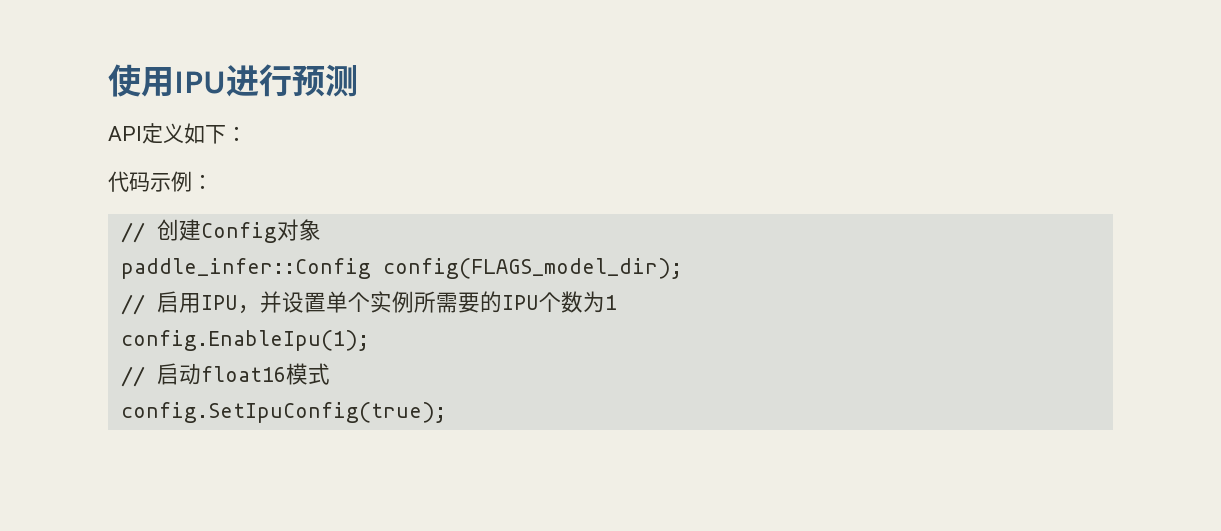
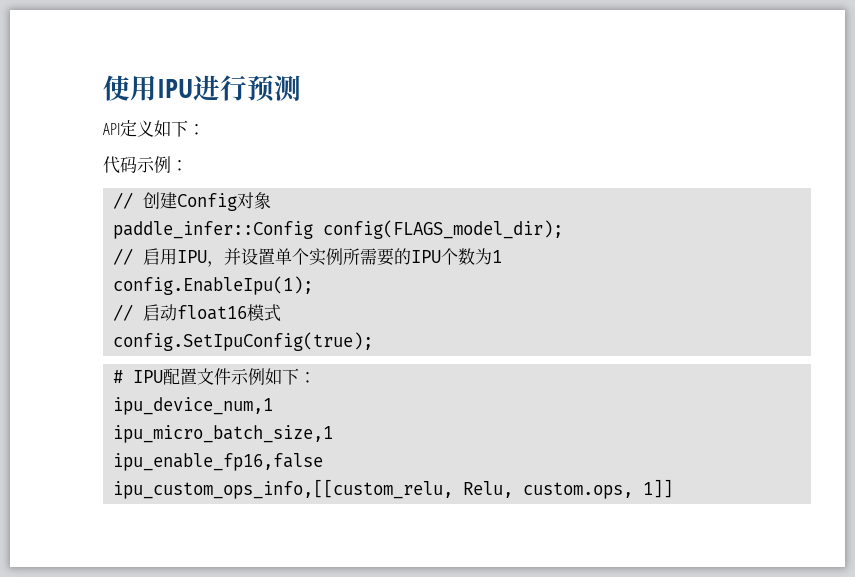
(446, 412) none -> [113,368,317,385] [113,397,274,415] [113,425,334,443] [113,453,324,471] [113,479,674,499] // # IPU配置文件示例如下： // ipu_device_num,1 // ipu_micro_batch_size,1 // ipu_enable_fp16,false // ipu_custom_ops_info,[[custom_relu, Relu, custom.ops, 1]]

